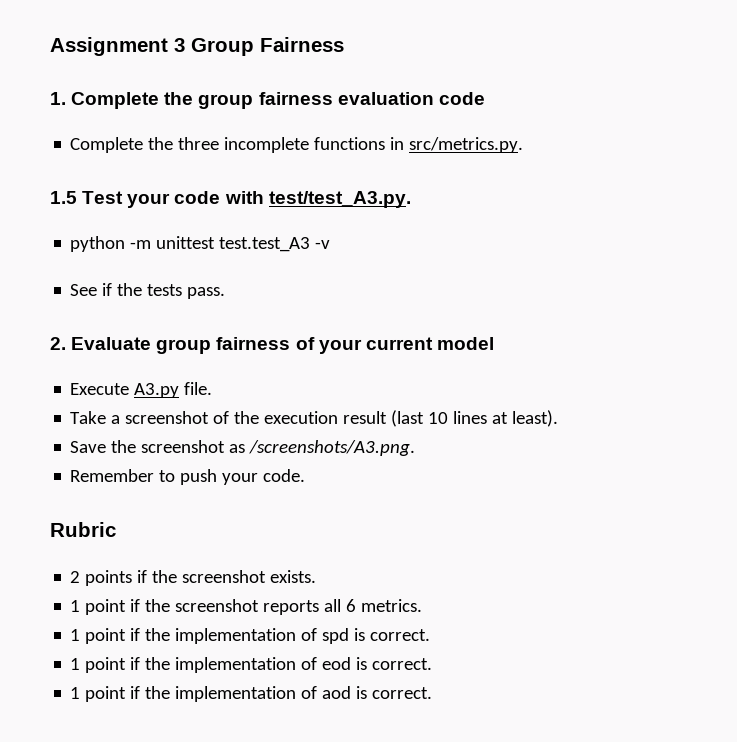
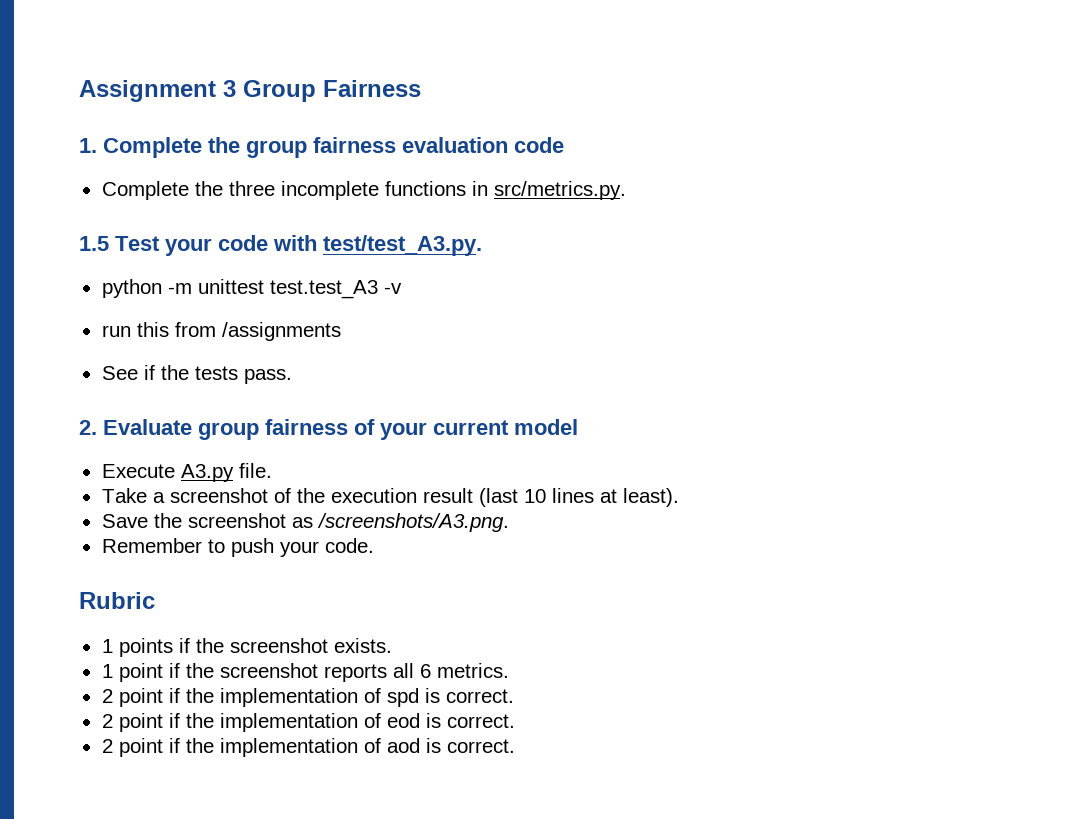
(331, 244) none -> [101,322,341,341] // run this from /assignments
[70,571,81,583] 2 -> [101,639,113,653] 1
[70,629,81,641] 1 -> [101,689,113,703] 2
[70,658,81,670] 1 -> [101,714,113,728] 2
[70,687,81,699] 1 -> [101,739,113,753] 2

